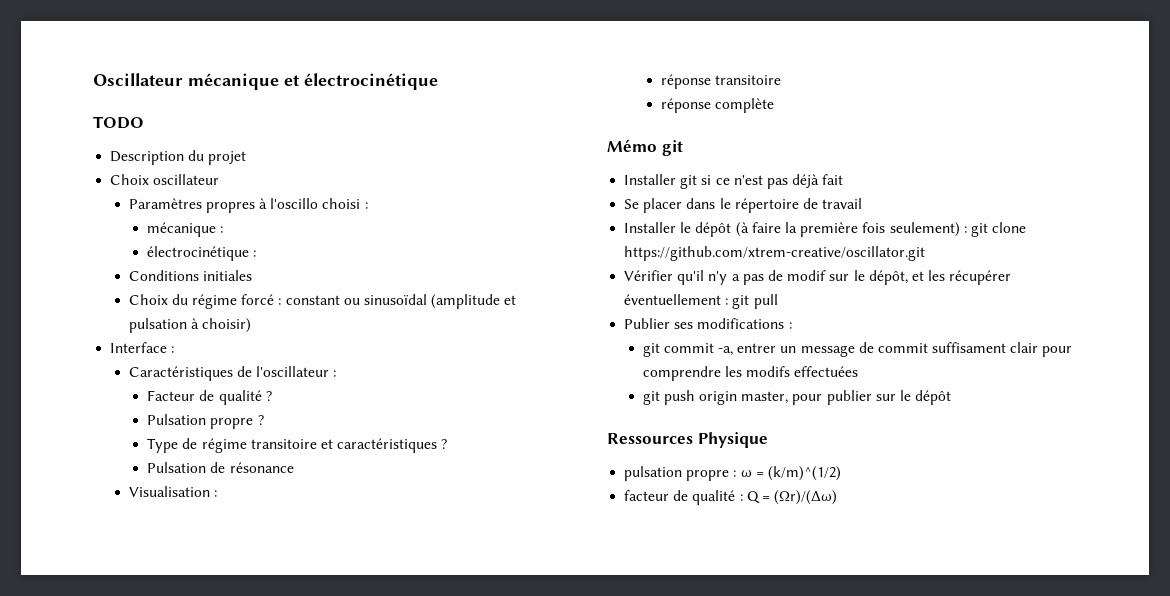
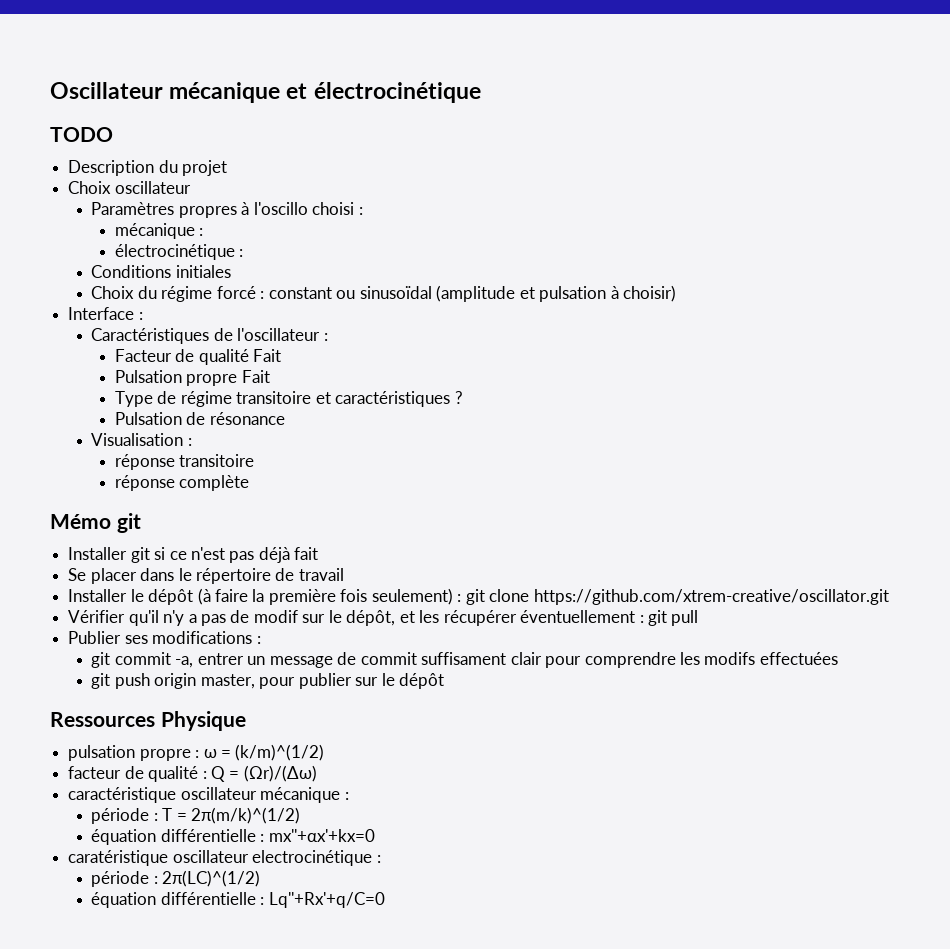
[265,391,272,401] ? -> [253,349,282,362] Fait
[257,415,264,425] ? -> [241,370,270,383] Fait
(838, 497) none -> [68,787,349,803] [91,807,301,824] [91,829,375,845] [68,850,381,866] [91,870,261,887] [91,892,385,908] // caractéristique oscillateur mécanique : // période : T = 2π(m/k)^(1/2) // équation différentielle : mx''+αx'+kx=0 // caratéristique oscillateur electrocinétique : // période : 2π(LC)^(1/2) // équation différentielle : Lq''+Rx'+q/C=0

